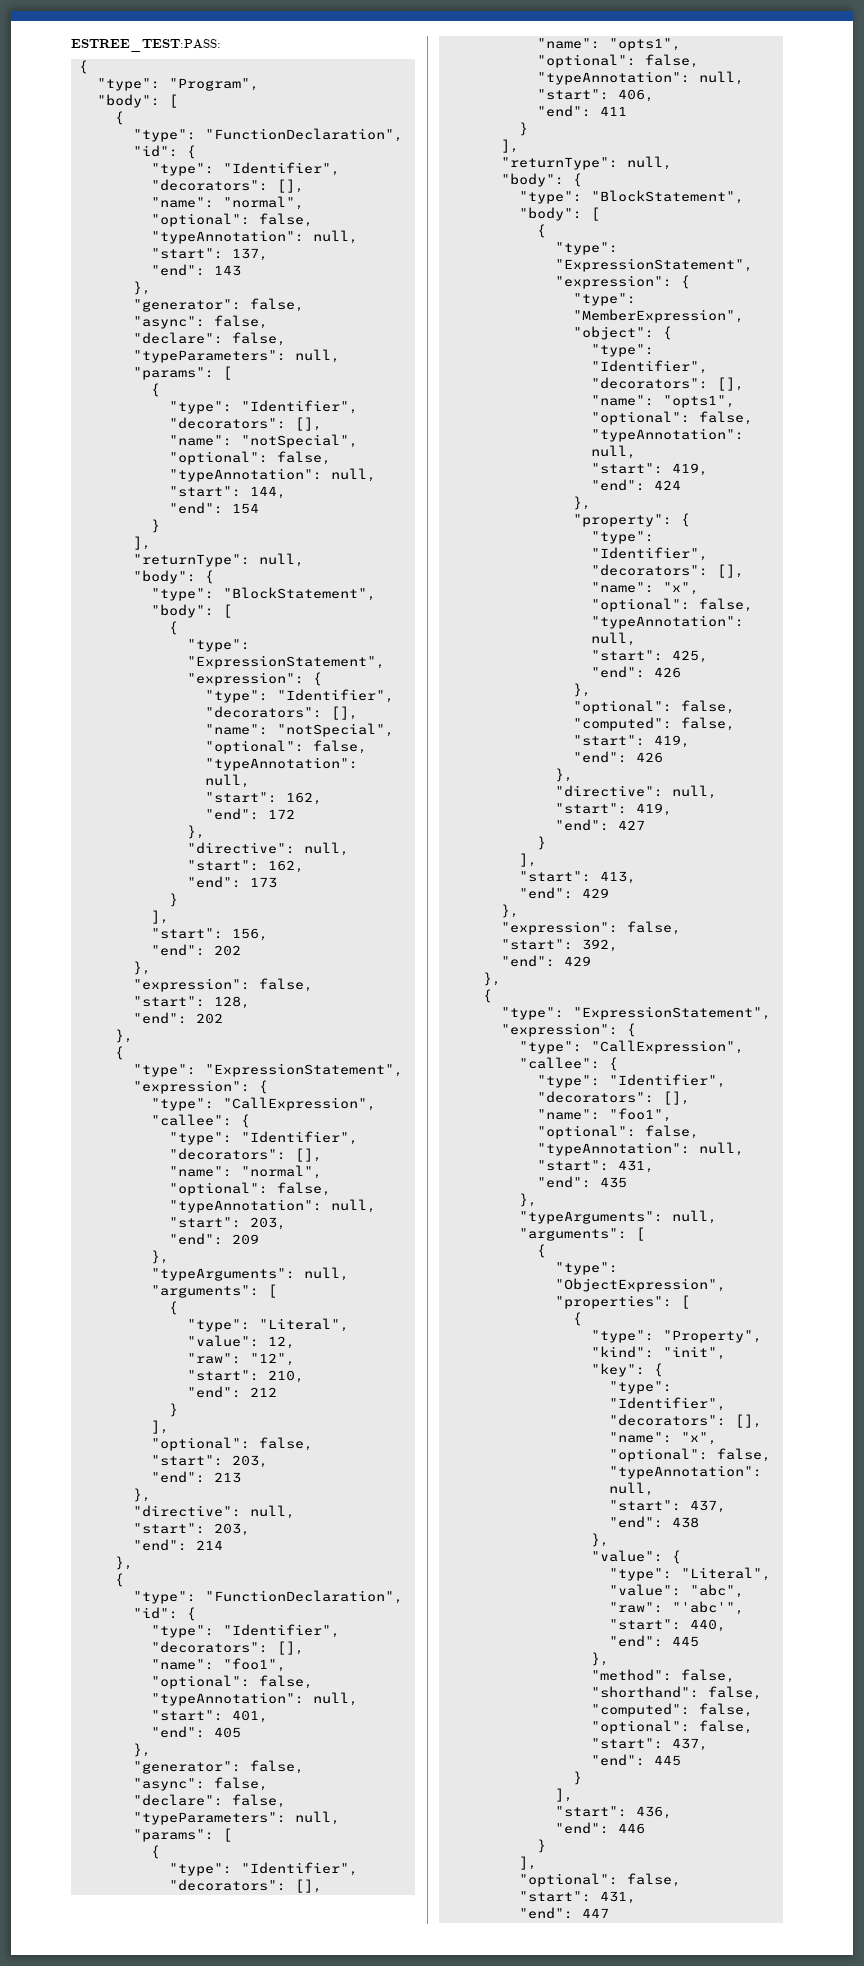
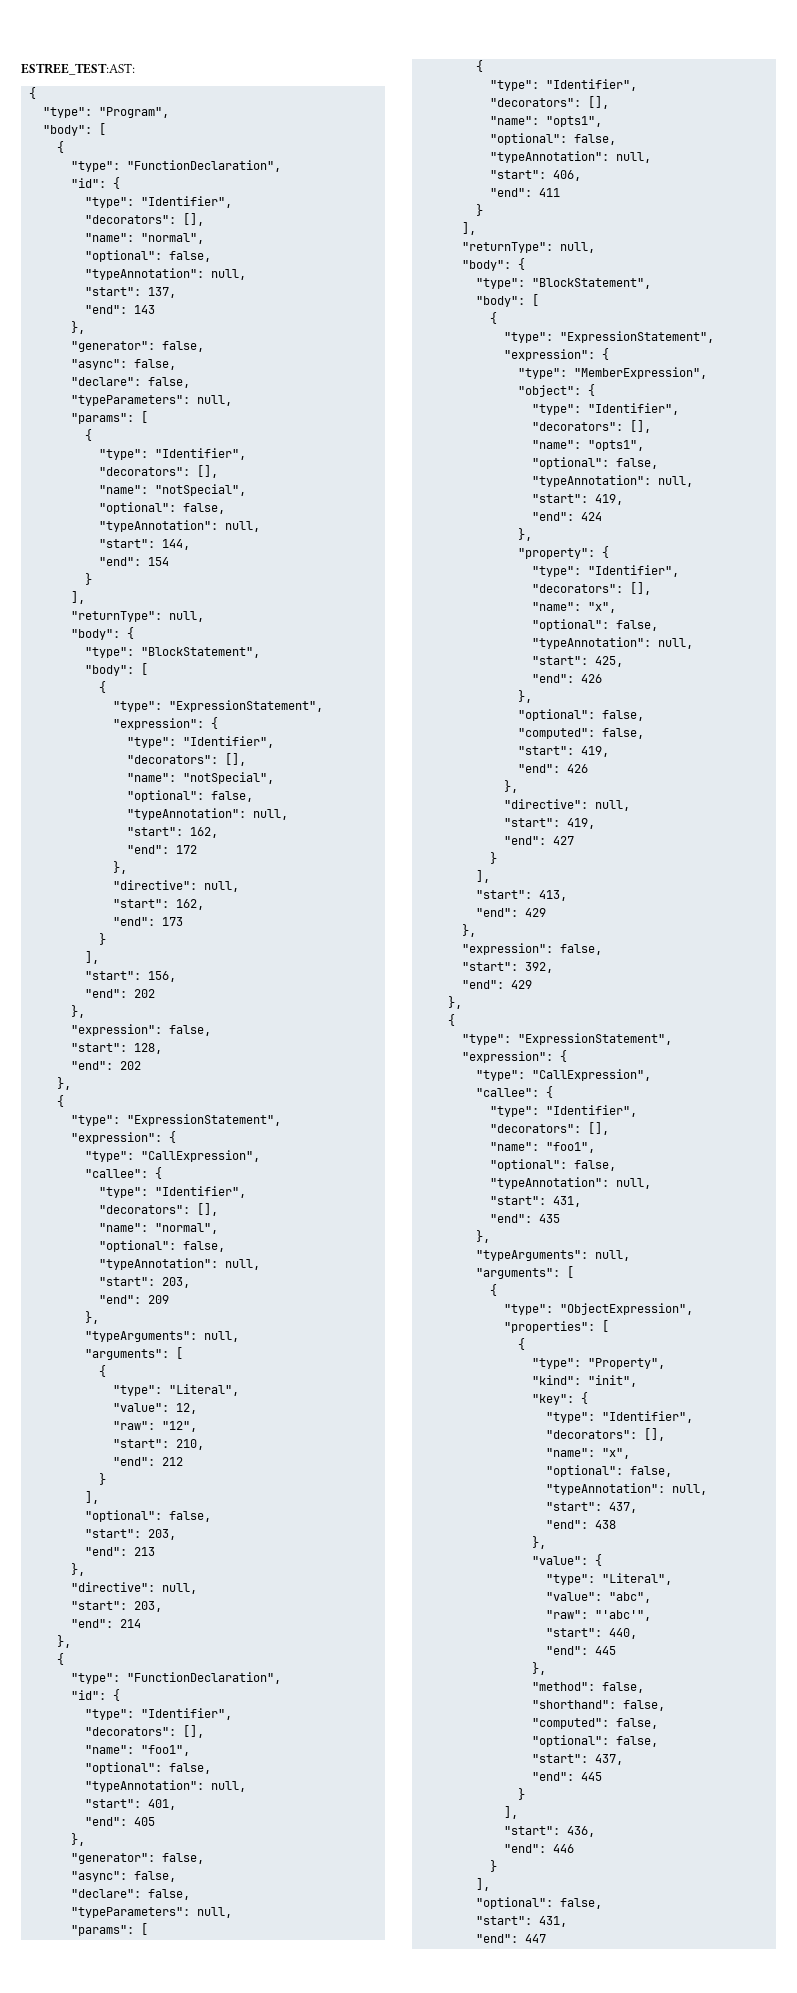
[71,39,221,52] ESTREE_TEST:PASS: -> [21,63,135,75] ESTREE_TEST:AST:

